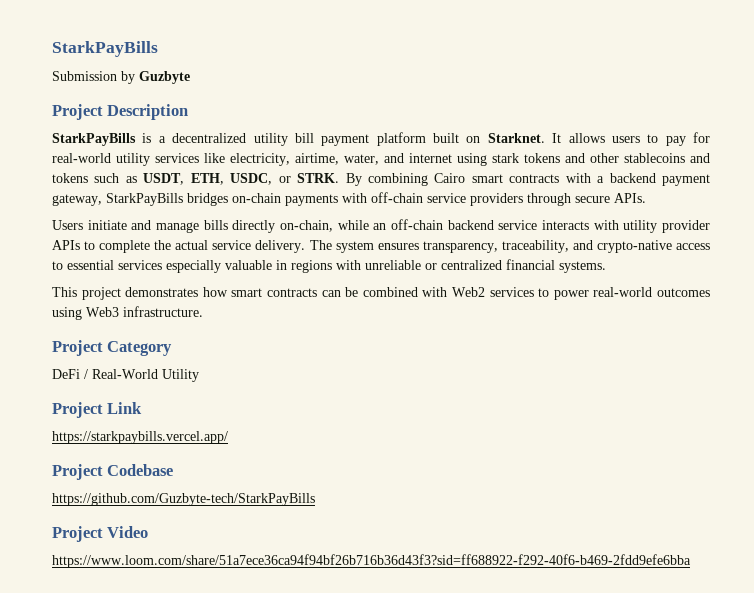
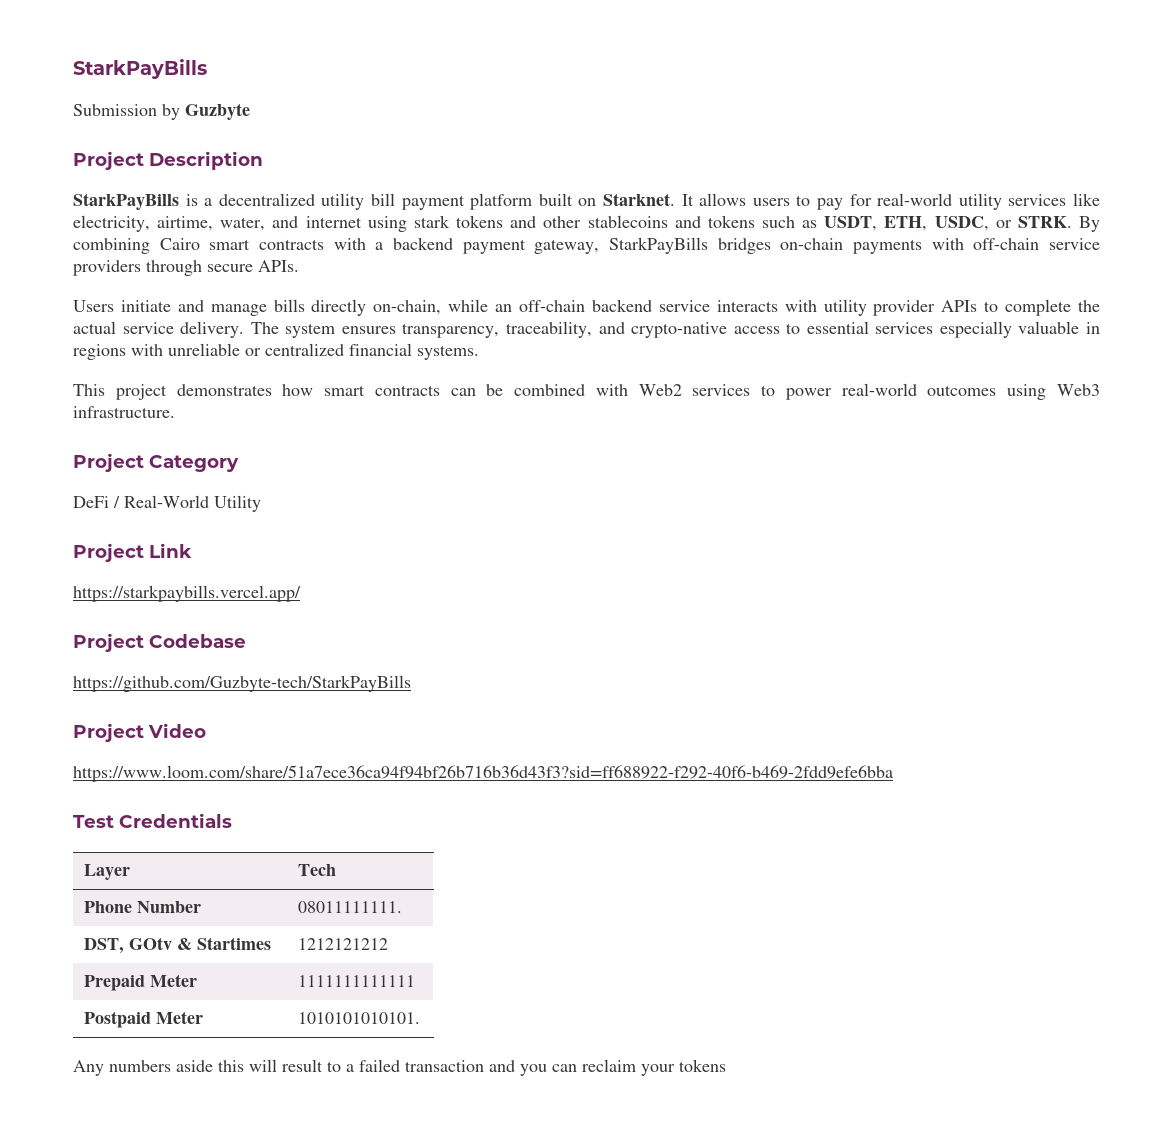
(691, 561) none -> [73,813,232,828] [84,864,131,880] [298,864,337,876] [84,901,202,913] [298,901,403,913] [84,937,272,954] [298,938,389,950] [84,974,198,991] [298,975,416,987] [84,1011,204,1028] [298,1012,421,1024] [73,1059,726,1076] // Test Credentials // Layer | Tech // Phone Number | 08011111111. // DST, GOtv & Startimes | 1212121212 // Prepaid Meter | 1111111111111 // Postpaid Meter | 1010101010101. // Any numbers aside this will result to a failed transaction and you can reclaim your tokens

